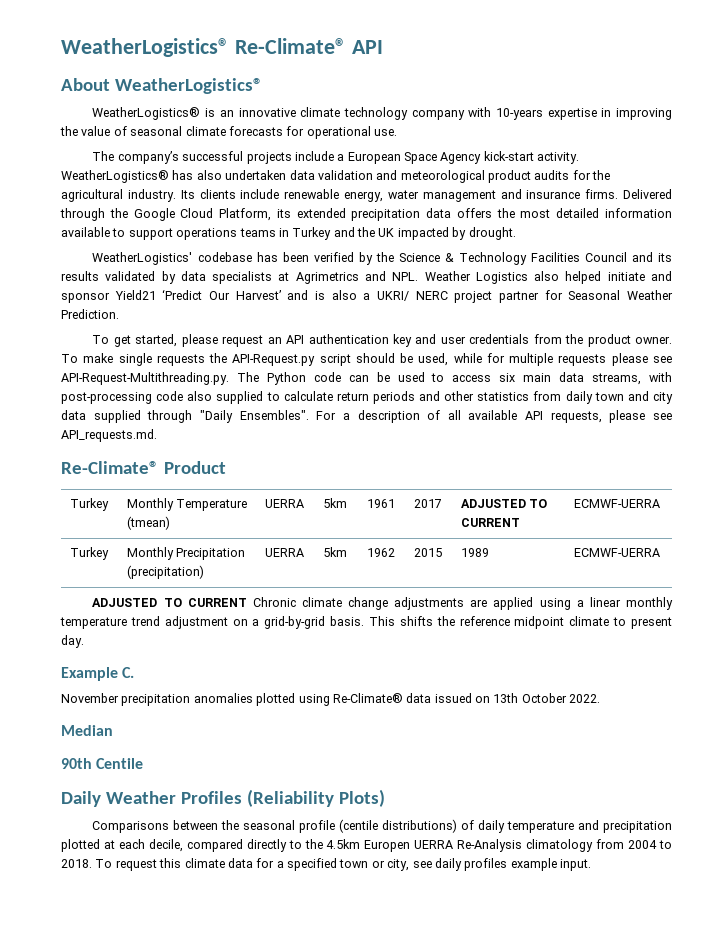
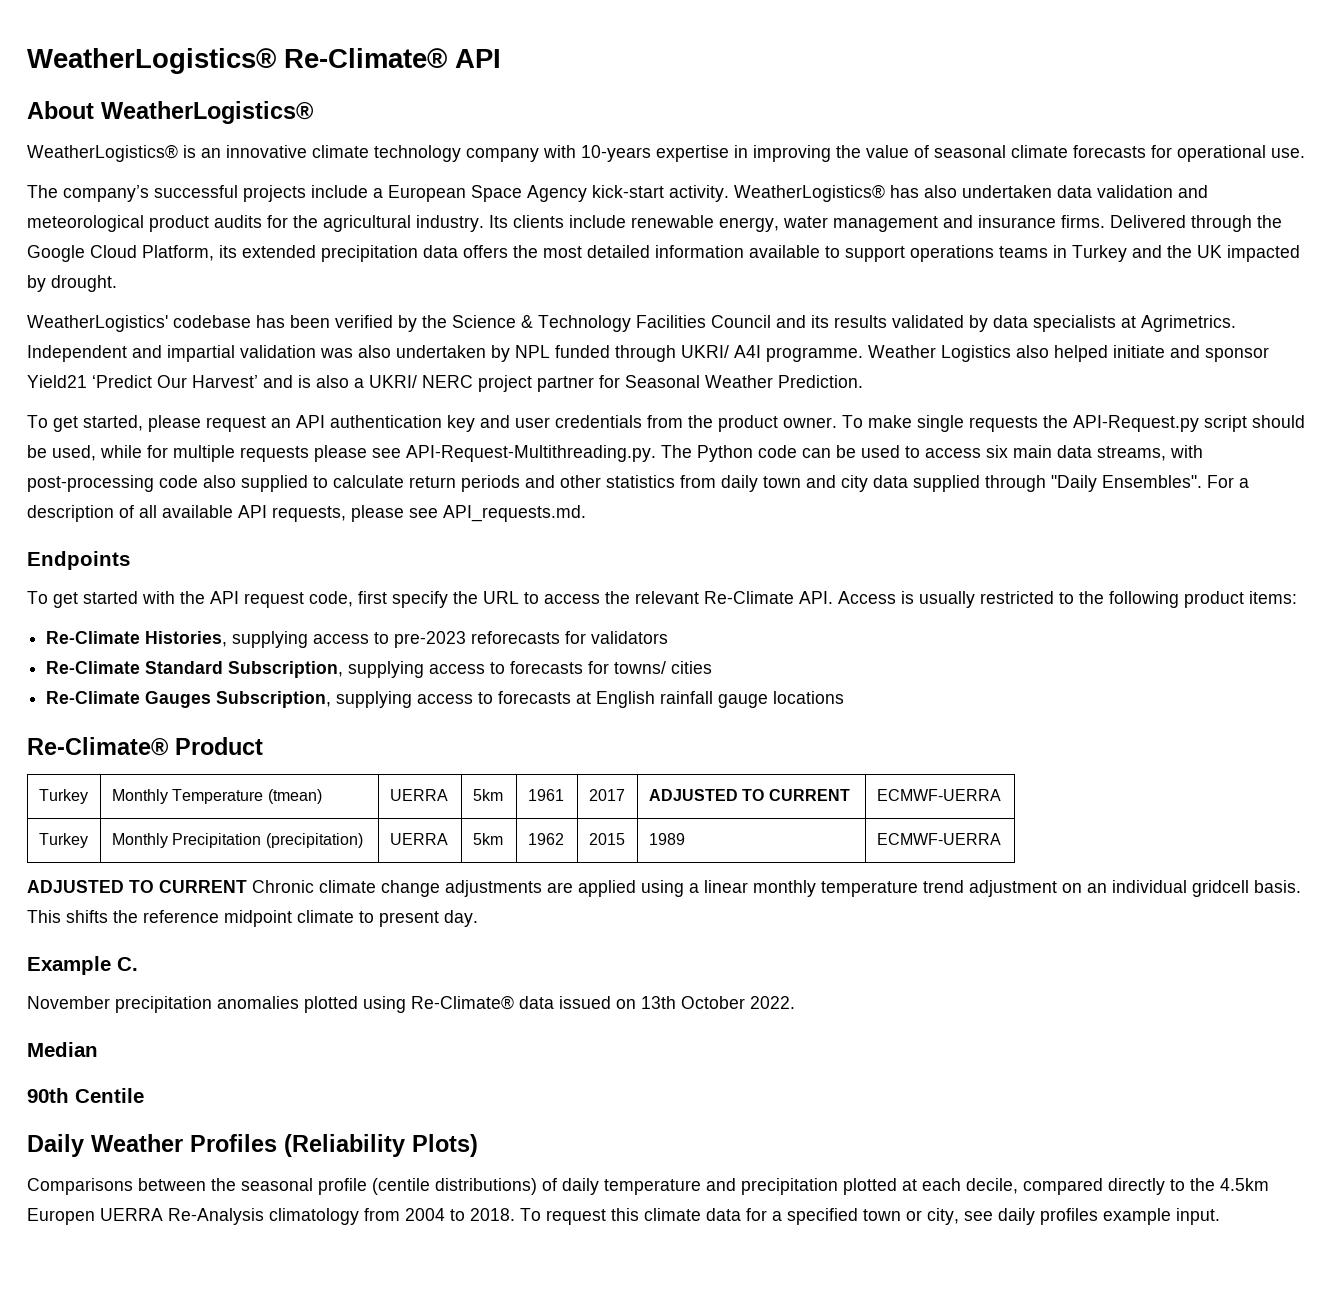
[295,271,419,284] Agrimetrics and NPL. -> [1141,315,1236,332] [27,345,863,362] Agrimetrics. Independent and impartial validation was also undertaken by NPL funded through UKRI/ A4I programme.
(157, 435) none -> [27,551,130,570] [27,591,1297,608] [46,631,669,648] [46,661,713,678] [46,691,845,708] // Endpoints // To get started with the API request code, first specify the URL to access the relevant Re-Climate API. Access is usually restricted to the following product items: // Re-Climate Histories, supplying access to pre-2023 reforecasts for validators // Re-Climate Standard Subscription, supplying access to forecasts for towns/ cities // Re-Climate Gauges Subscription, supplying access to forecasts at English rainfall gauge locations
[252,616,326,629] a grid-by-grid -> [1087,880,1249,897] an individual gridcell

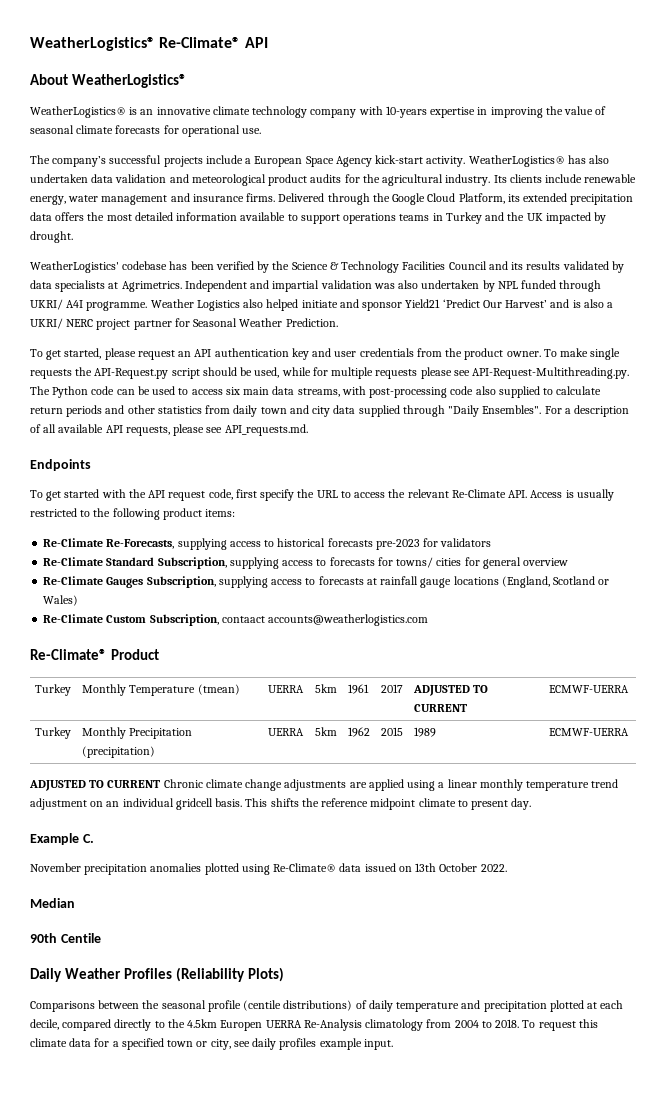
[145,631,561,648] Histories, supplying access to pre-2023 reforecasts -> [106,538,420,550] Re-Forecasts, supplying access to historical forecasts pre-2023
(713, 667) none -> [464,557,569,569] for general overview
[596,691,656,708] English -> (377, 581) none
(845, 697) none -> [501,576,610,588] [43,595,79,606] [43,614,429,626] (England, Scotland or Wales) // Re-Climate Custom Subscription, contaact accounts@weatherlogistics.com

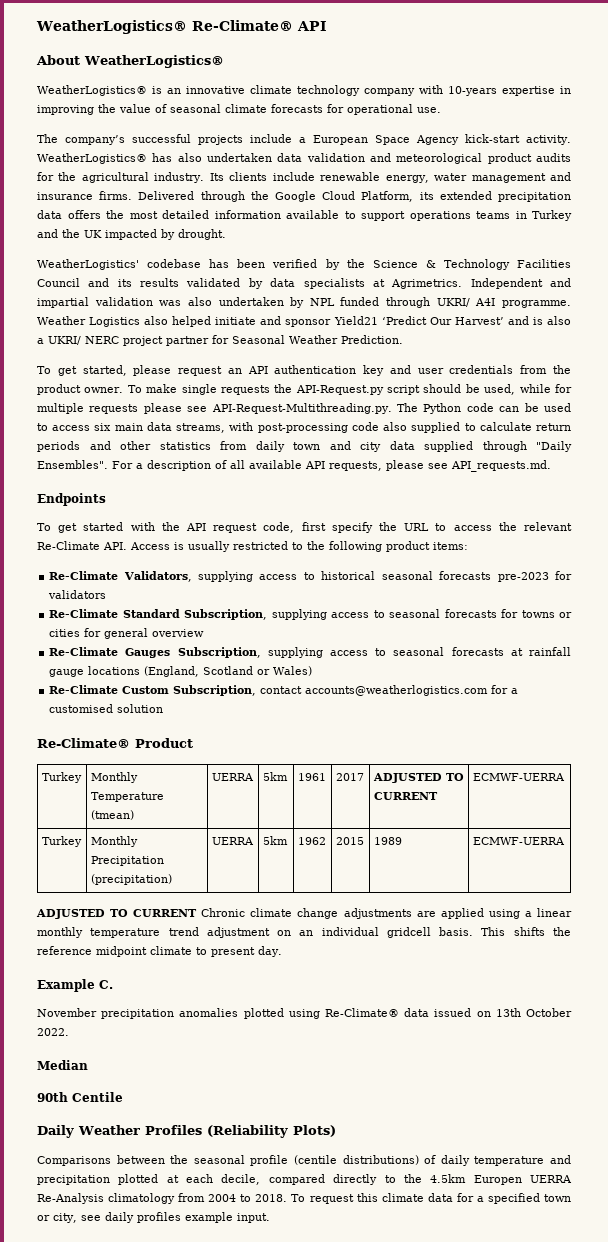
[106,539,175,549] Re-Forecasts, -> [123,571,192,582] Validators,
(326, 542) none -> [381,571,433,580] seasonal
[329,557,434,568] forecasts for towns/ -> [389,609,572,618] seasonal forecasts for towns or
(316, 581) none -> [393,647,445,656] seasonal
[221,616,265,623] contaact -> [260,686,303,694] contact
(429, 620) none -> [491,685,519,694] [49,704,164,713] for a customised solution

